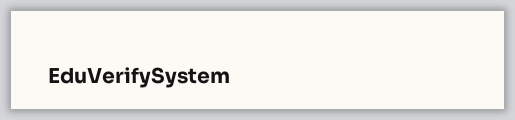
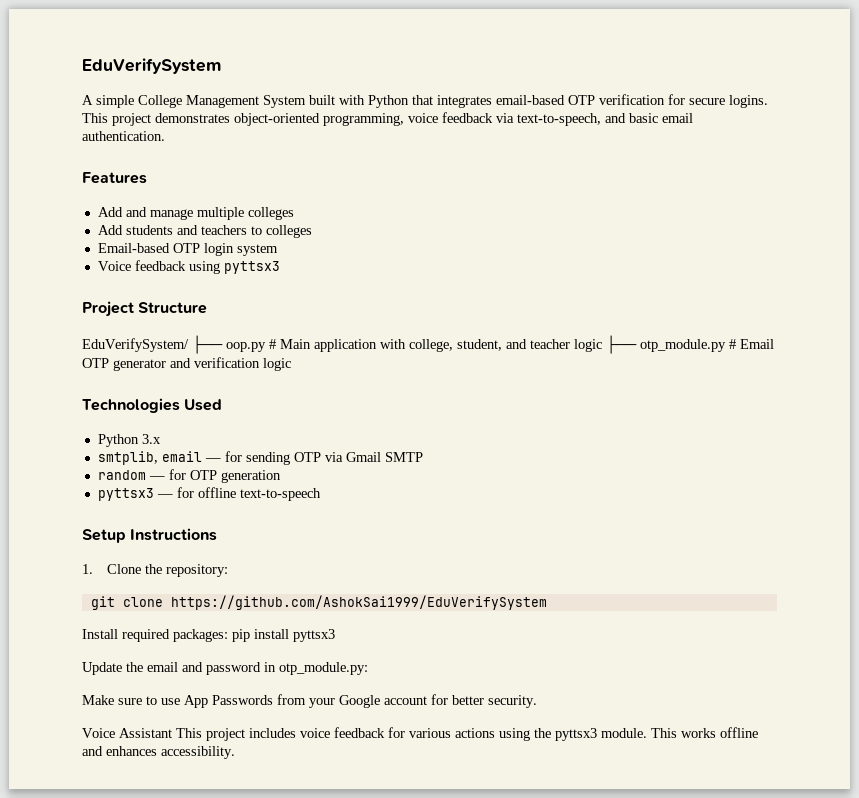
(230, 77) none -> [82,94,768,108] [82,112,693,126] [82,131,165,141] [82,172,147,184] [97,207,294,220] [97,225,312,238] [97,243,278,256] [97,260,280,274] [82,301,208,317] [82,335,774,354] [82,357,291,371] [82,398,223,413] [97,434,161,447] [97,451,423,465] [97,469,281,483] [97,487,321,501] [82,528,218,543] [82,564,229,577] [90,595,547,610] [82,629,335,642] [82,662,368,675] [82,694,537,708] [82,727,758,741] [82,746,235,759] // A simple College Management System built with Python that integrates email-based OTP verification for secure logins. This project demonstrates object-oriented programming, voice feedback via text-to-speech, and basic email authentication. // Features // Add and manage multiple colleges // Add students and teachers to colleges // Email-based OTP login system // Voice feedback using pyttsx3 // Project Structure // EduVerifySystem/ ├── oop.py # Main application with college, student, and teacher logic ├── otp_module.py # Email OTP generator and verification logic // Technologies Used // Python 3.x // smtplib, email — for sending OTP via Gmail SMTP // random — for OTP generation // pyttsx3 — for offline text-to-speech // Setup Instructions // 1. Clone the repository: // git clone https://github.com/AshokSai1999/EduVerifySystem // Install required packages: pip install pyttsx3 // Update the email and password in otp_module.py: // Make sure to use App Passwords from your Google account for better security. // Voice Assistant This project includes voice feedback for various actions using the pyttsx3 module. This works offline and enhances accessibility.

